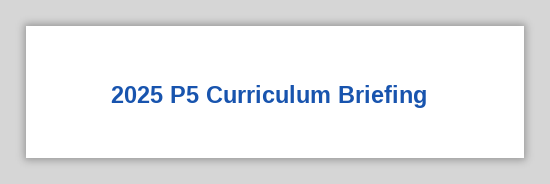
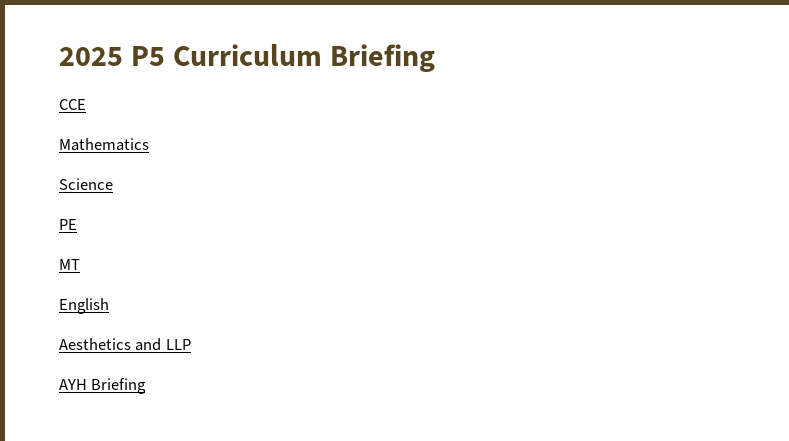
(427, 96) none -> [59,99,86,110] [59,138,149,151] [59,178,113,190] [59,219,77,230] [59,259,80,270] [59,298,109,314] [59,338,191,351] [59,378,147,394] // CCE // Mathematics // Science // PE // MT // English // Aesthetics and LLP // AYH Briefing

